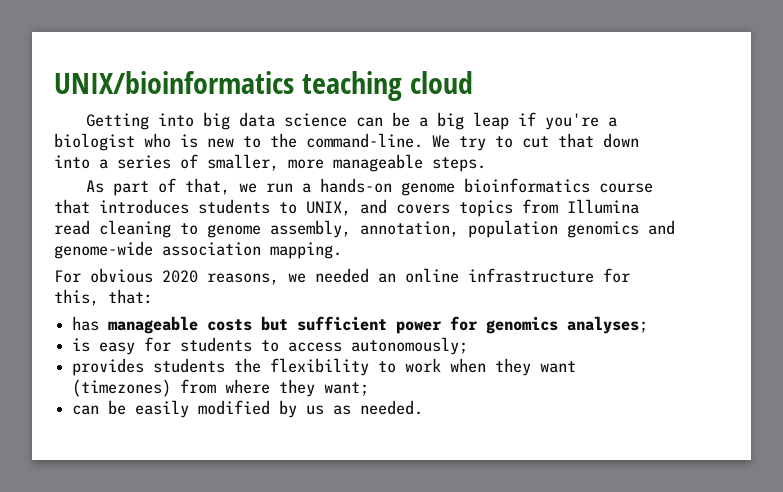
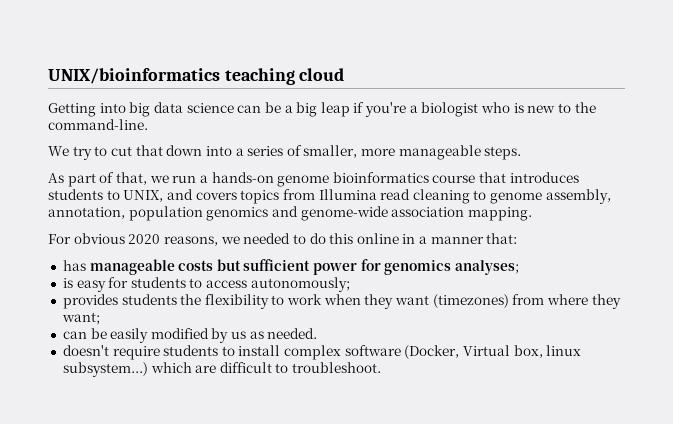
(423, 140) none -> (148, 124) //
[378,268,630,283] [54,289,99,306] an online infrastructure for this, -> [292,233,484,244] to do this online in a manner
(424, 407) none -> [62,345,582,360] [62,362,382,377] // doesn't require students to install complex software (Docker, Virtual box, linux subsystem...) which are difficult to troubleshoot.

